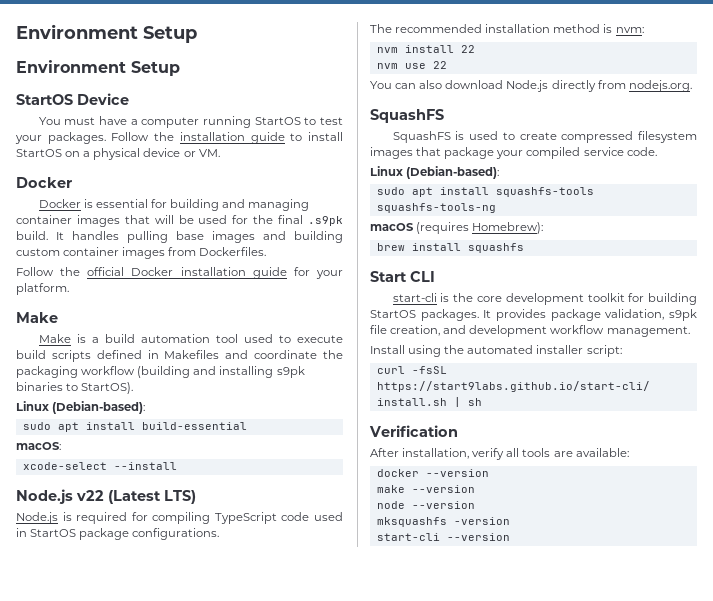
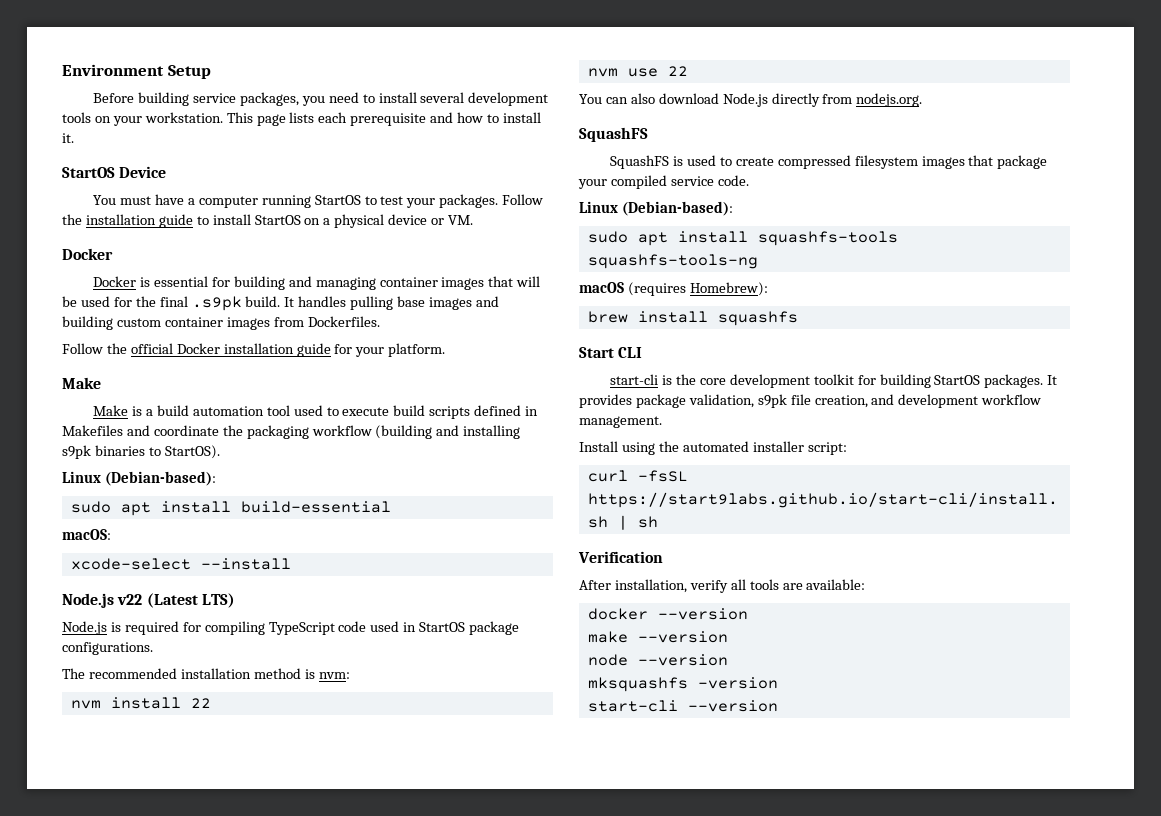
[16,24,197,43] [16,60,180,76] Environment Setup // Environment Setup -> [62,64,211,79] [93,92,549,106] [62,112,541,126] [62,133,74,143] Environment Setup // Before building service packages, you need to install several development tools on your workstation. This page lists each prerequisite and how to install it.

